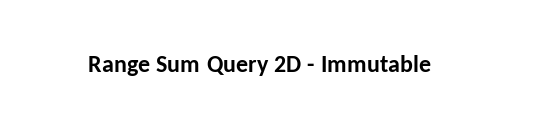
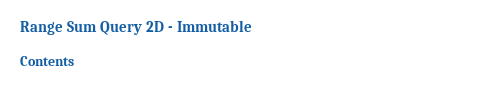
(431, 63) none -> [20,56,74,66] // Contents

